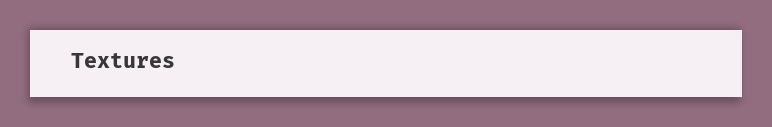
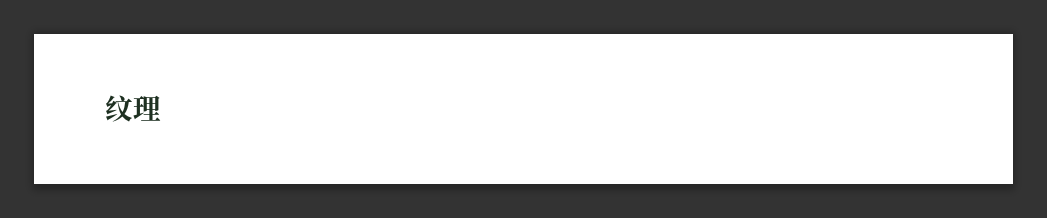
[71,53,175,68] Textures -> [105,95,161,122] 纹理

